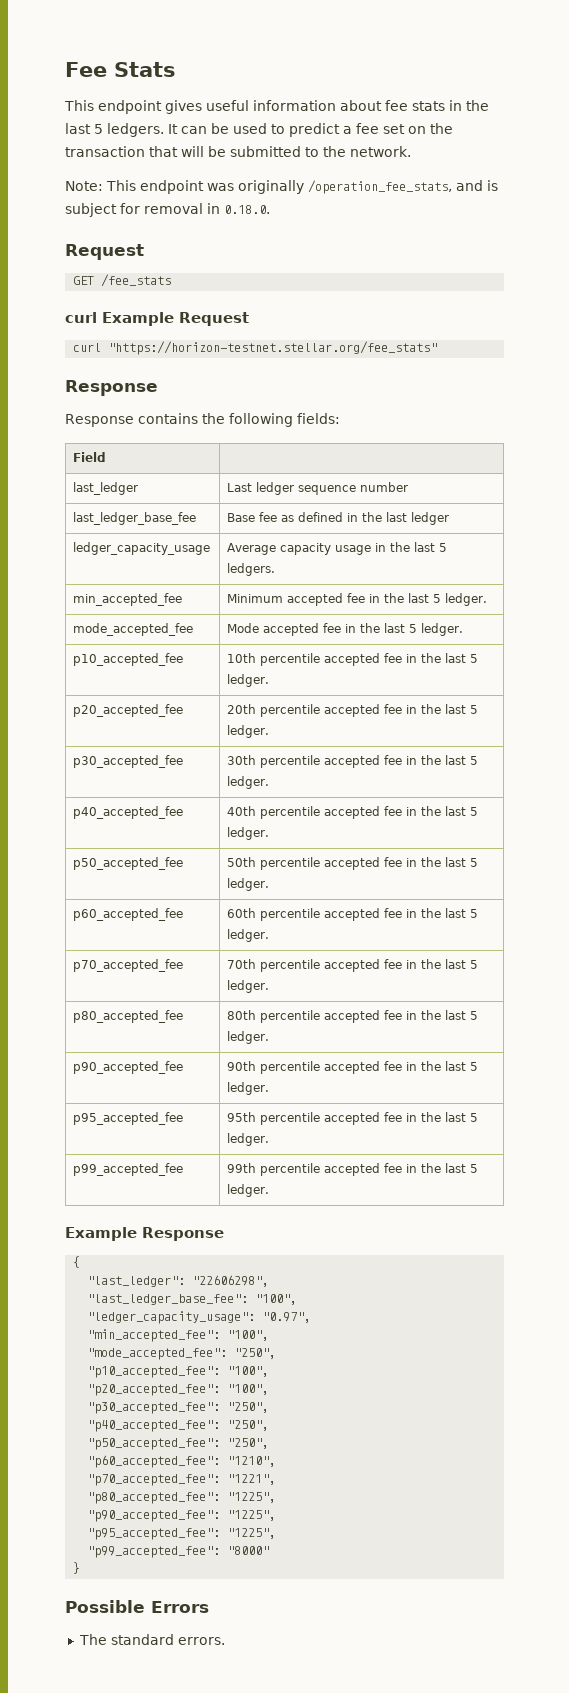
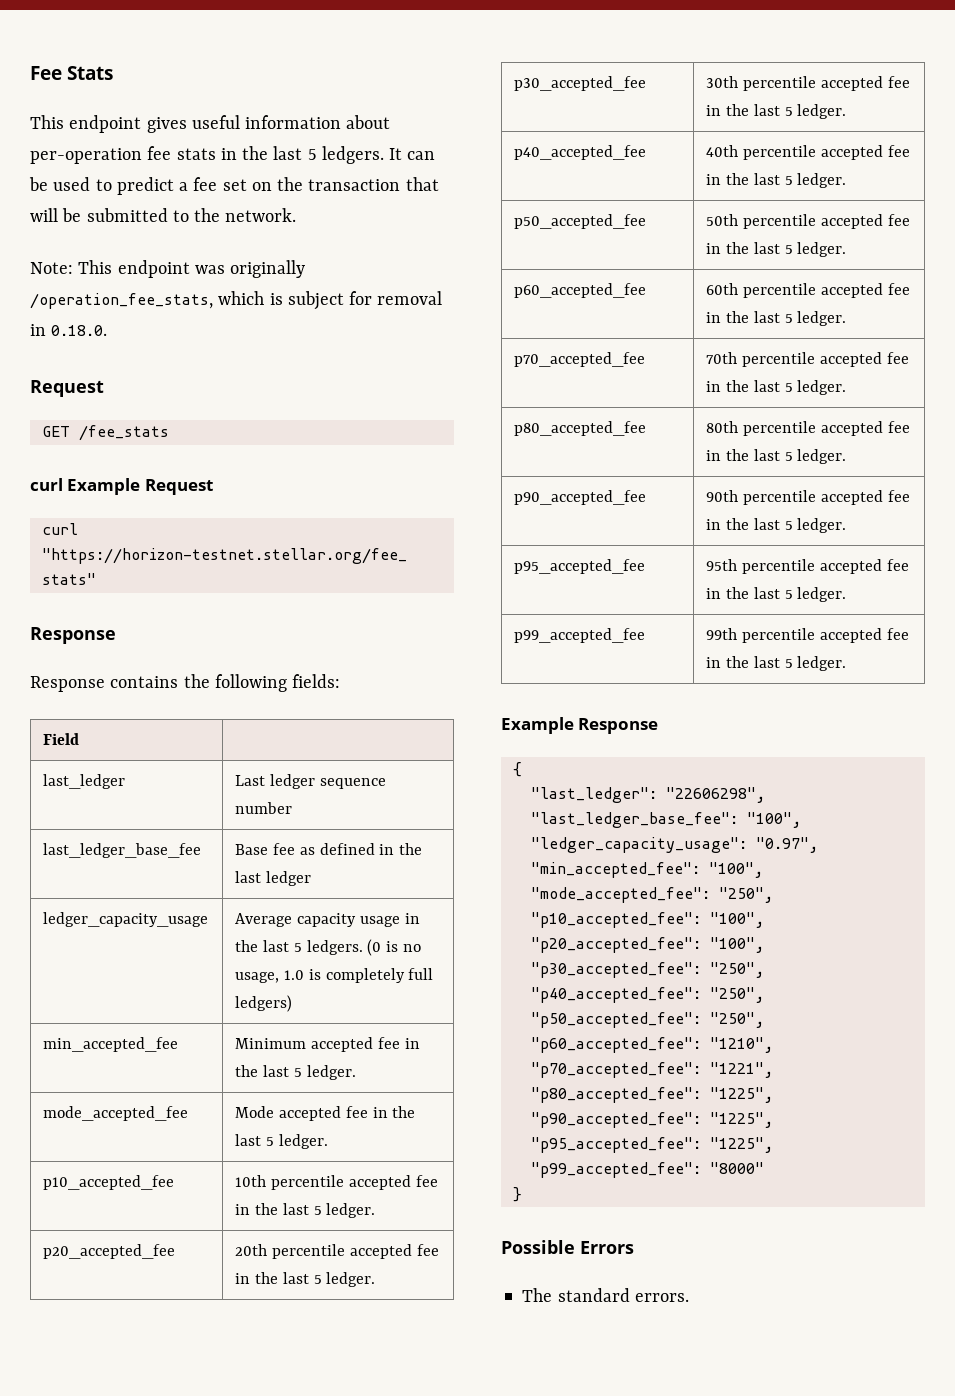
(382, 105) none -> [30,148,142,164] per-operation
[456,180,483,191] and -> [218,291,265,305] which
(276, 569) none -> [367,939,421,956] [235,968,434,983] [235,995,293,1012] (0 is no usage, 1.0 is completely full ledgers)

